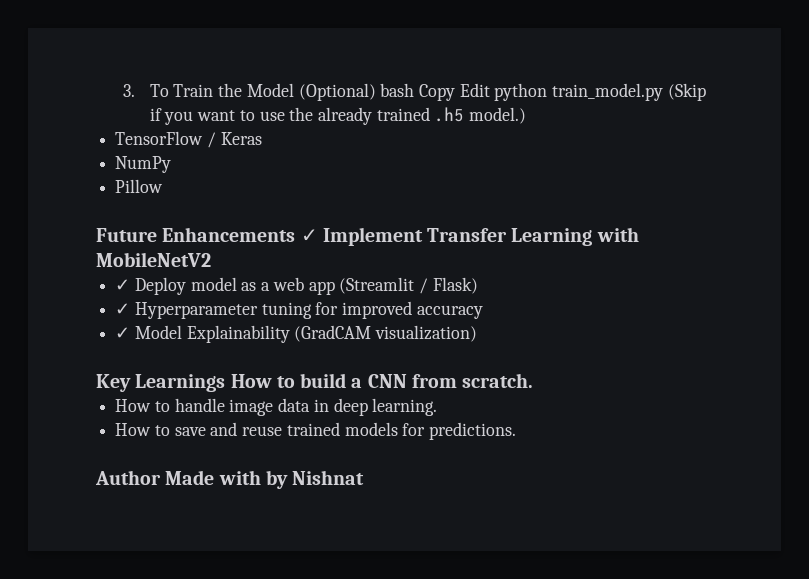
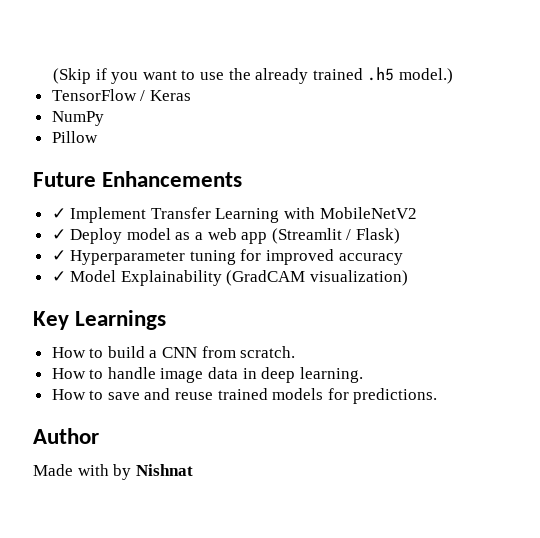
[122,83,664,101] 3. To Train the Model (Optional) bash Copy Edit python train_model.py -> (53, 76) none
(296, 234) none -> (243, 179) //
(226, 383) none -> (167, 320) //
(161, 477) none -> (99, 436) //

